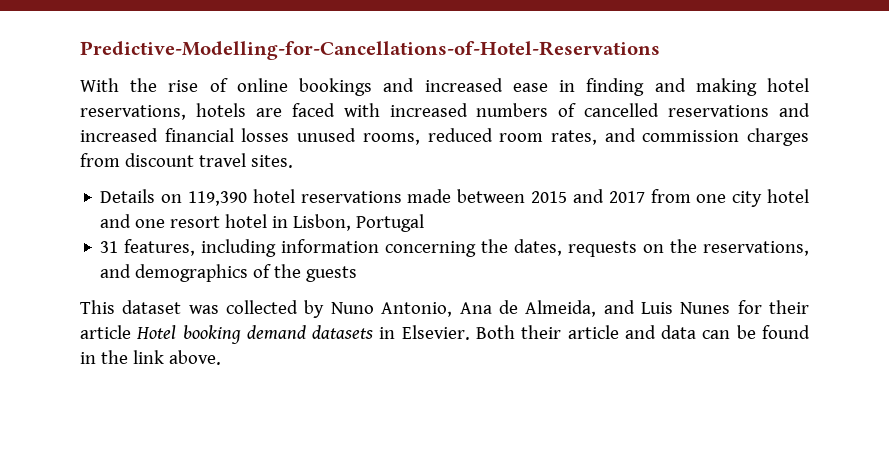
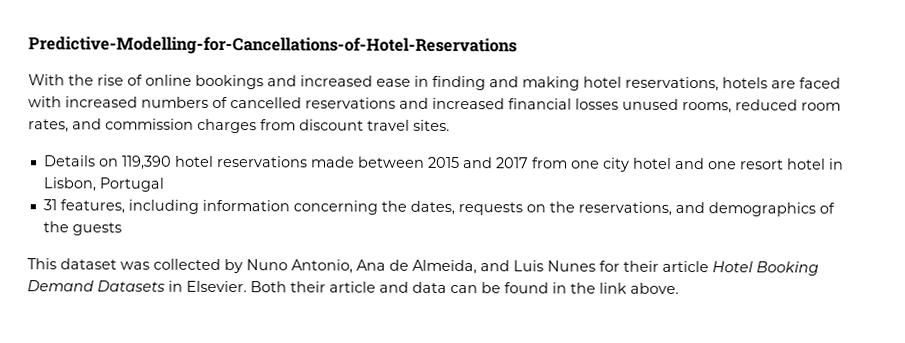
[182,325,374,344] booking demand datasets -> [756,261,819,276] [27,280,165,292] Booking Demand Datasets

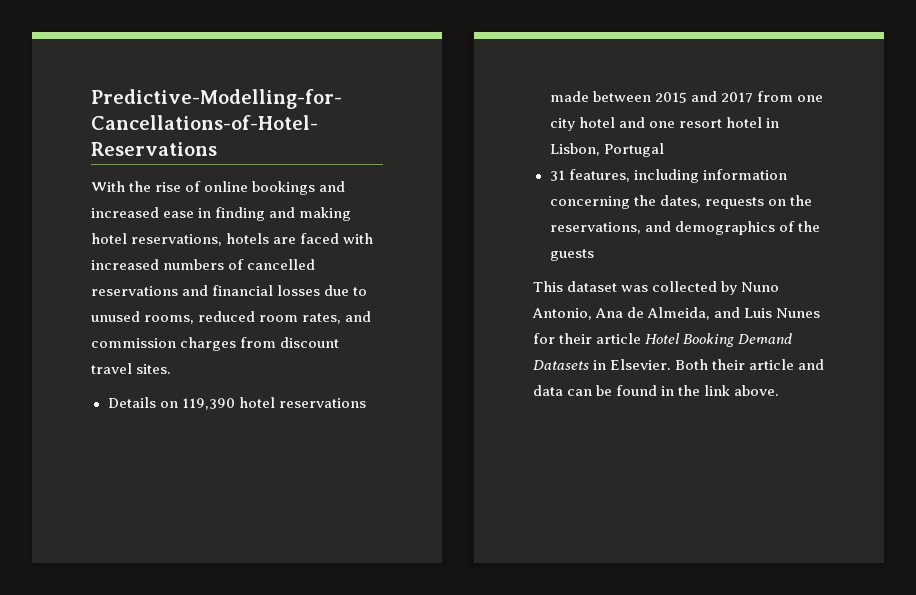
[432,97,505,110] increased -> (209, 290) none
(619, 104) none -> [324,285,368,296] due to

